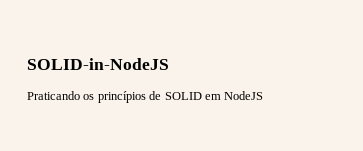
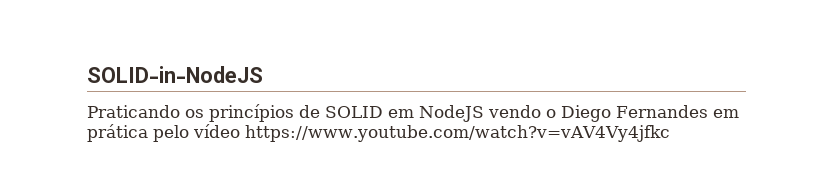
(264, 95) none -> [488,105,739,122] [87,124,670,142] vendo o Diego Fernandes em prática pelo vídeo https://www.youtube.com/watch?v=vAV4Vy4jfkc

